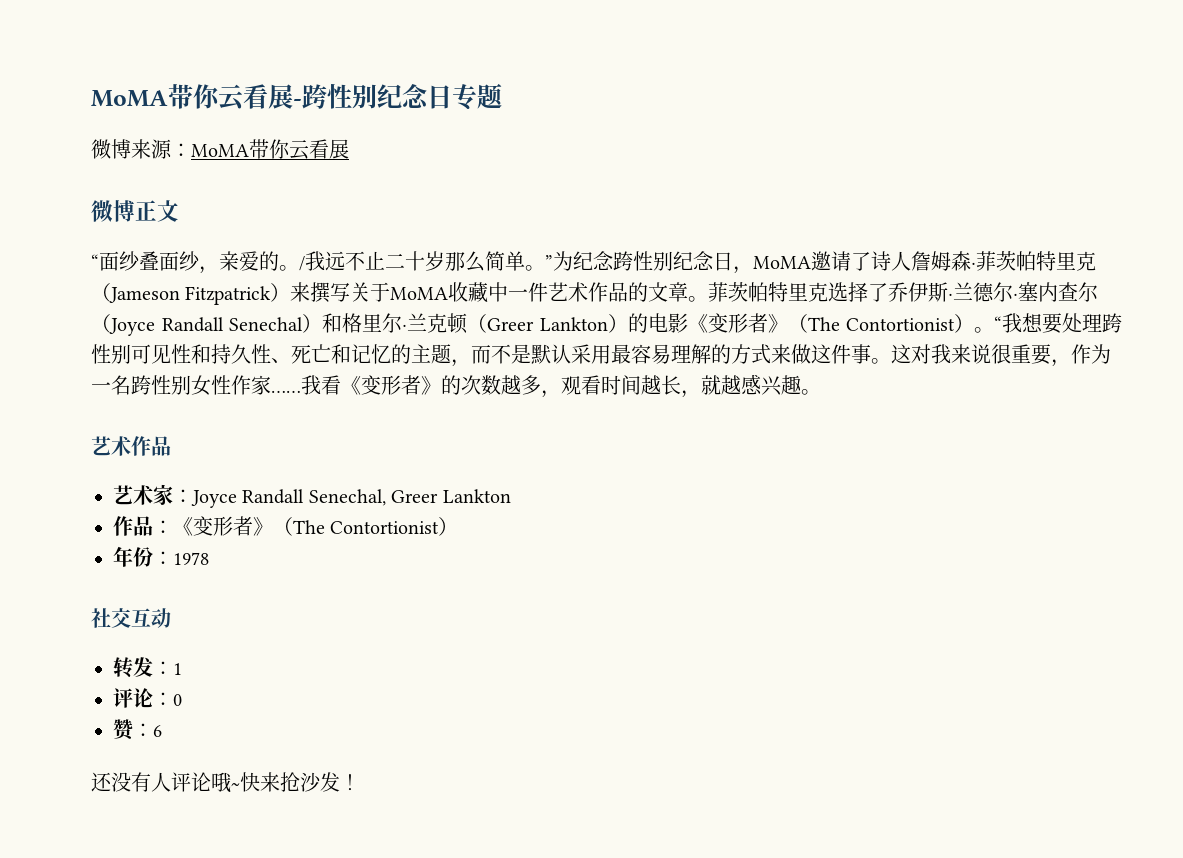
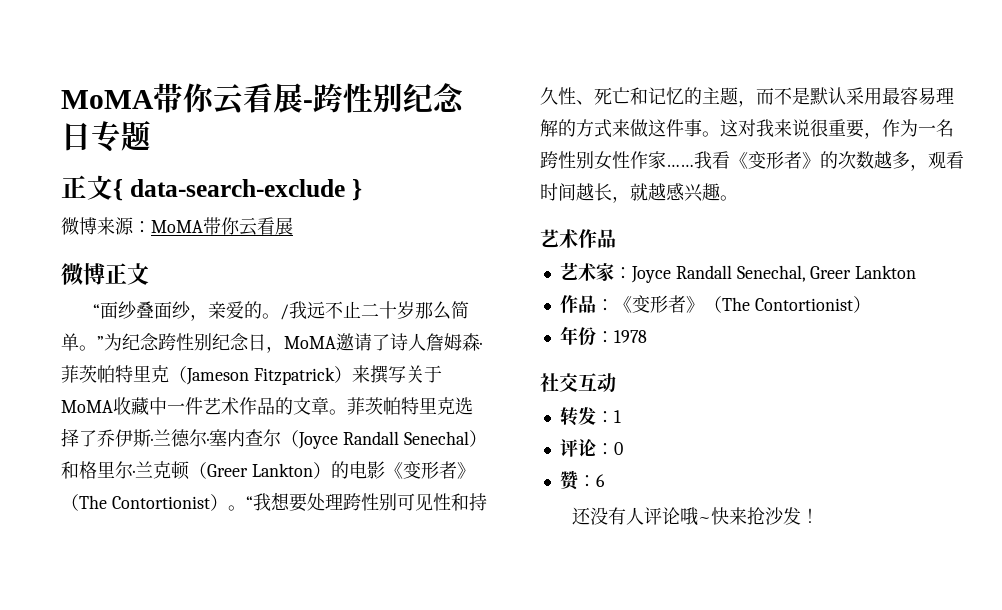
(502, 96) none -> [61,175,362,201] // 正文{ data-search-exclude }

